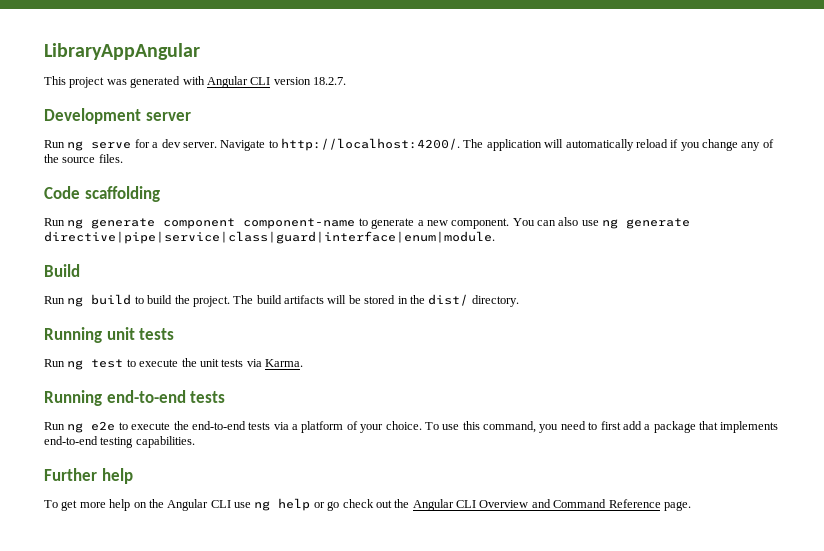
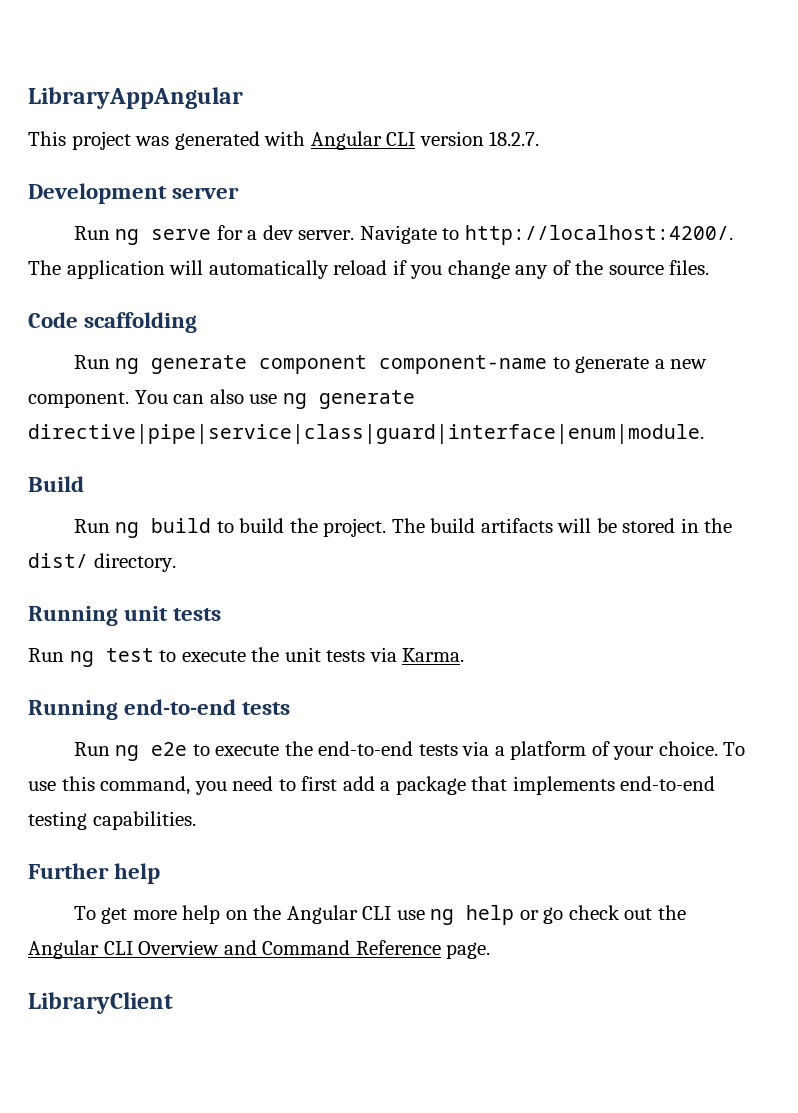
(691, 506) none -> [28,992,173,1014] // LibraryClient

